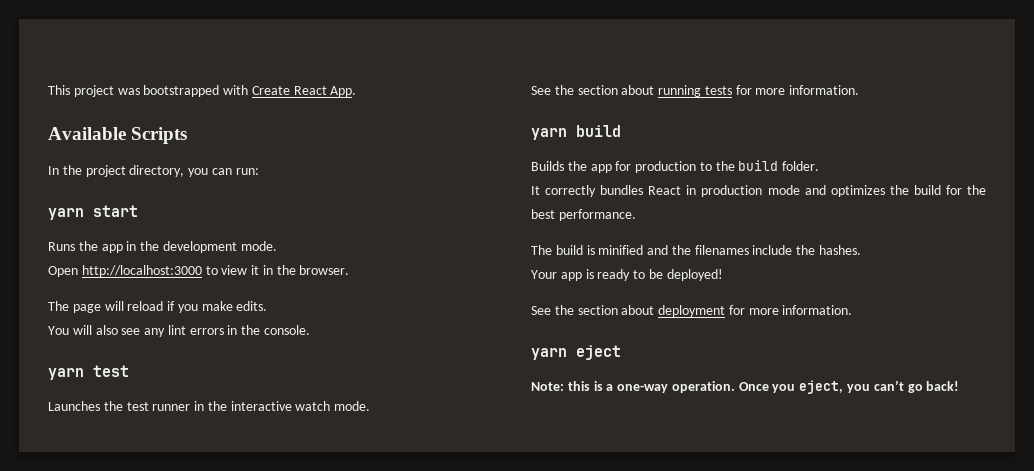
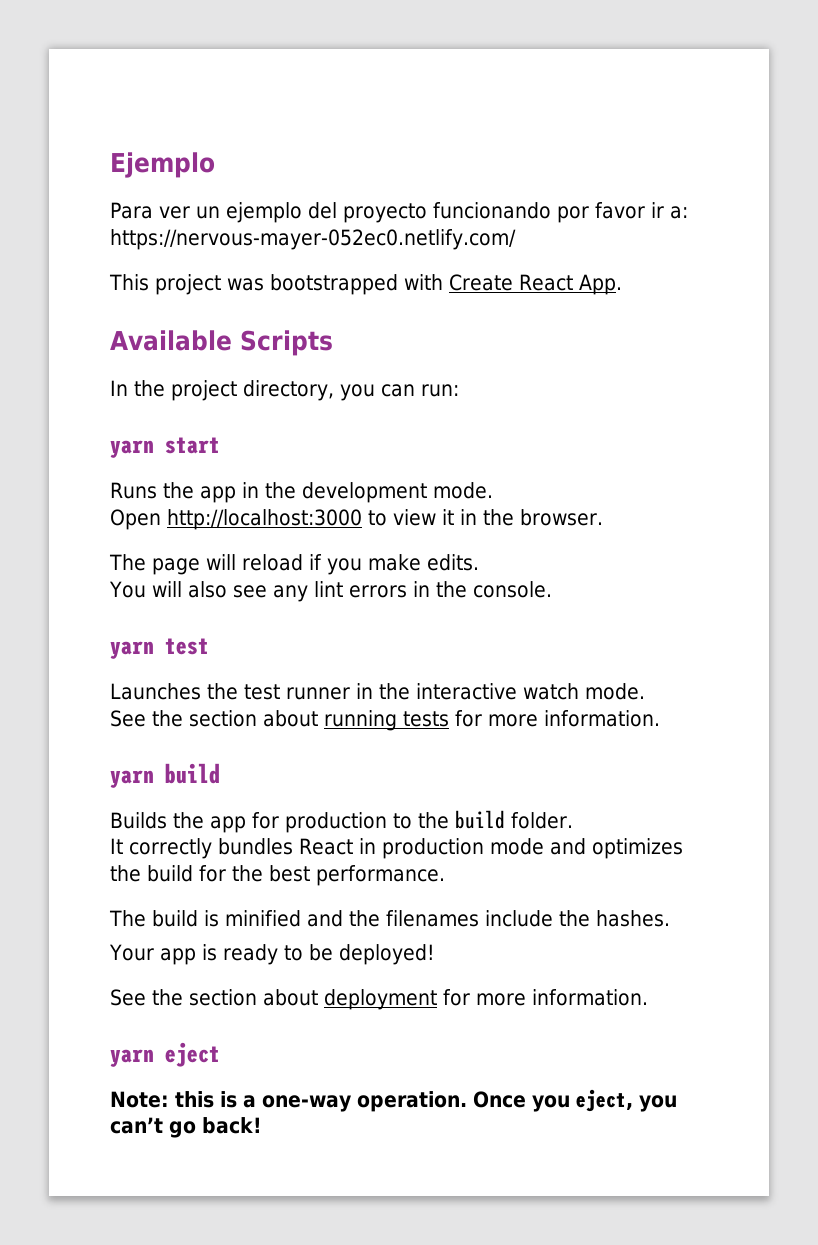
(48, 90) none -> [110,152,215,178] [110,202,688,223] [110,229,516,250] Ejemplo // Para ver un ejemplo del proyecto funcionando por favor ir a: https://nervous-mayer-052ec0.netlify.com/ //

